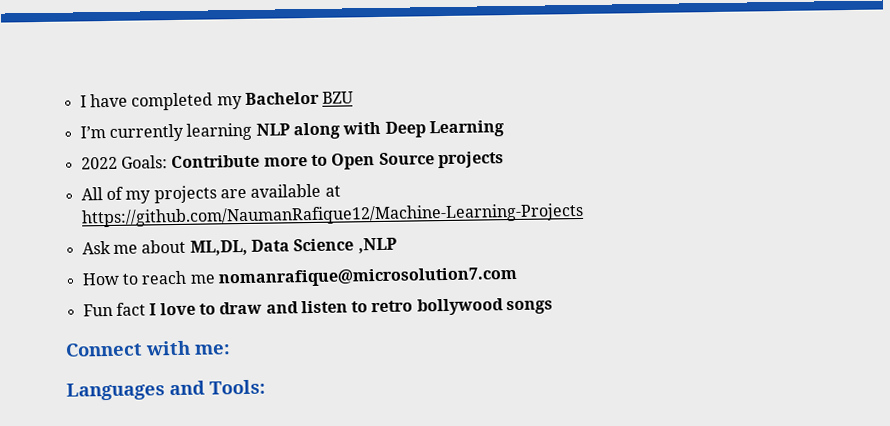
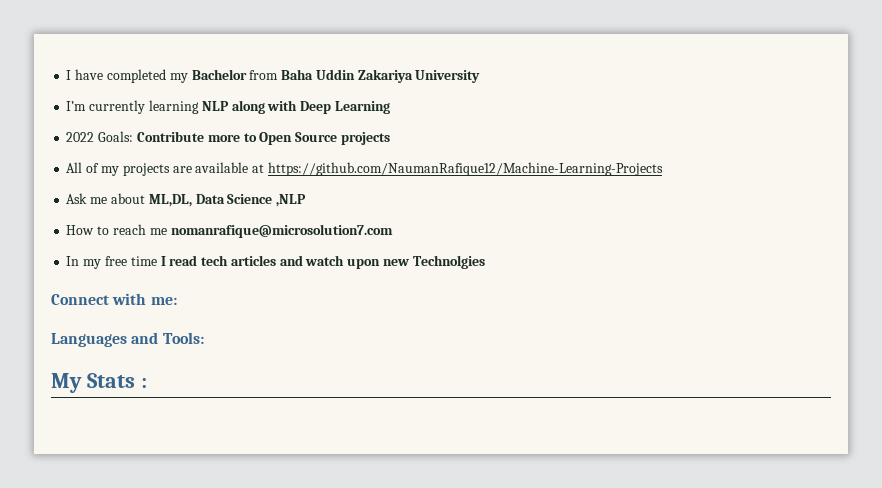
[322,91,355,104] BZU -> [249,69,481,83] from Baha Uddin Zakariya University
[82,298,554,317] Fun fact I love to draw and listen to retro bollywood songs -> [66,255,485,269] In my free time I read tech articles and watch upon new Technolgies
(266, 387) none -> [51,373,147,393] // My Stats :

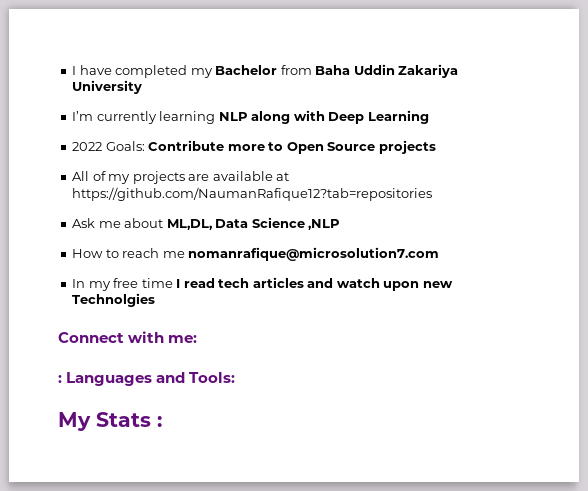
[267,162,663,176] https://github.com/NaumanRafique12/Machine-Learning-Projects -> [72,187,433,201] https://github.com/NaumanRafique12?tab=repositories
(177, 301) none -> [58,375,62,383] :

